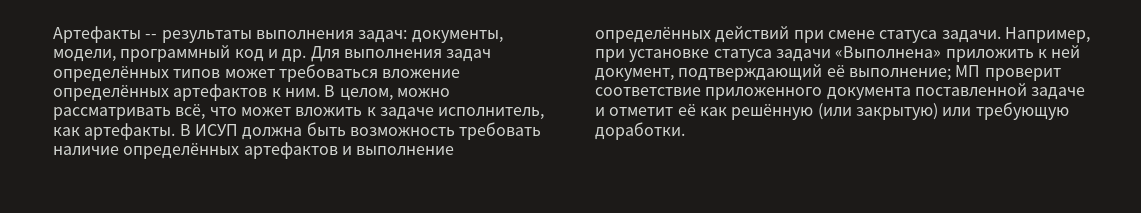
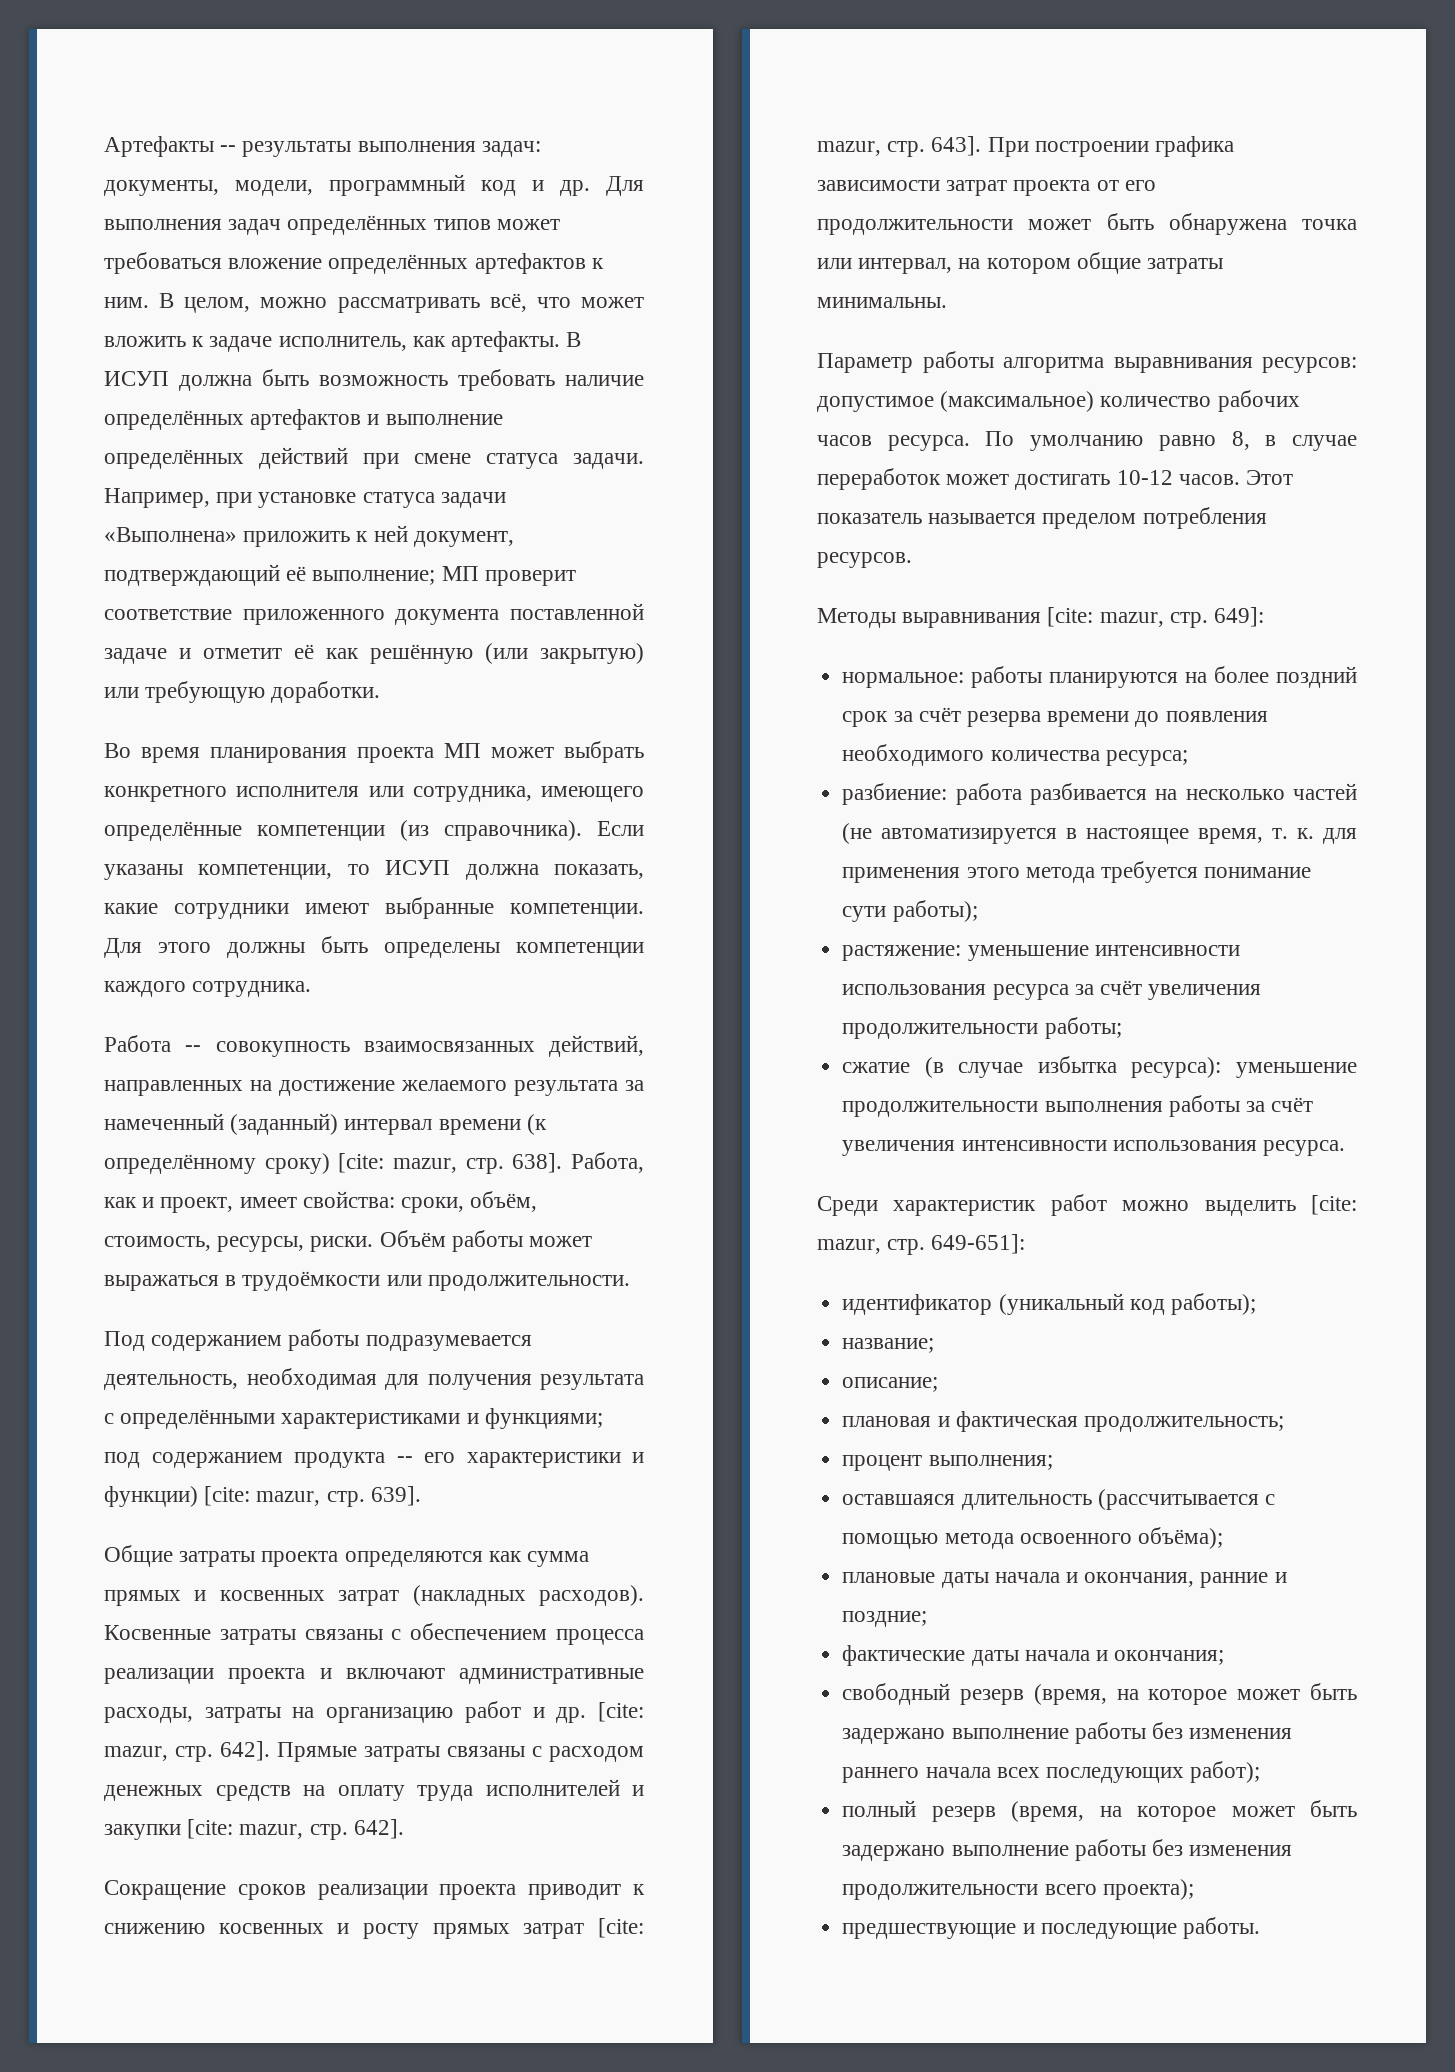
(685, 131) none -> [104,741,644,763] [104,786,644,802] [104,820,644,841] [104,860,644,880] [104,897,644,919] [104,936,644,958] [104,981,312,997] [104,1035,644,1057] [104,1080,644,1096] [104,1113,547,1135] [104,1152,644,1174] [104,1191,538,1213] [104,1230,593,1252] [104,1271,630,1291] [104,1329,532,1351] [104,1368,644,1390] [104,1408,603,1429] [104,1452,644,1468] [104,1486,421,1507] [104,1545,590,1567] [104,1585,644,1606] [104,1623,644,1645] [104,1668,644,1684] [104,1701,644,1723] [104,1741,644,1762] [104,1779,644,1801] [104,1819,404,1840] [104,1880,645,1900] [104,1918,644,1939] [817,136,1235,157] [817,180,1156,196] [817,213,1357,235] [817,252,1224,274] [817,297,947,308] [817,351,1357,373] [817,390,1300,412] [817,431,1357,451] [817,468,1294,490] [817,507,1267,529] [817,552,912,568] [817,607,1265,628] [842,666,1357,688] [842,707,1268,727] [842,744,1188,766] [842,783,1357,805] [842,823,1357,844] [842,861,1312,883] [842,900,978,922] [842,945,1240,961] [842,980,1262,1000] [842,1017,1122,1039] [842,1056,1357,1078] [842,1095,1314,1117] [842,1140,1345,1156] [817,1194,1357,1216] [817,1234,1026,1255] [842,1293,1256,1315] [842,1338,935,1353] [842,1377,939,1392] [842,1411,1284,1432] [842,1455,1053,1471] [842,1489,1275,1510] [842,1527,1223,1549] [842,1572,1287,1588] [842,1611,928,1627] [842,1645,1225,1666] [842,1683,1357,1705] [842,1722,1293,1744] [842,1761,1261,1783] [842,1800,1357,1822] [842,1839,1293,1861] [842,1879,1194,1900] [842,1917,1260,1939] // Во время планирования проекта МП может выбрать конкретного исполнителя или сотрудника, имеющего определённые компетенции (из справочника). Если указаны компетенции, то ИСУП должна показать, какие сотрудники имеют выбранные компетенции. Для этого должны быть определены компетенции каждого сотрудника. // Работа -- совокупность взаимосвязанных действий, направленных на достижение желаемого результата за намеченный (заданный) интервал времени (к определённому сроку) [cite: mazur, стр. 638]. Работа, как и проект, имеет свойства: сроки, объём, стоимость, ресурсы, риски. Объём работы может выражаться в трудоёмкости или продолжительности. // Под содержанием работы подразумевается деятельность, необходимая для получения результата с определёнными характеристиками и функциями; под содержанием продукта -- его характеристики и функции) [cite: mazur, стр. 639]. // Общие затраты проекта определяются как сумма прямых и косвенных затрат (накладных расходов). Косвенные затраты связаны с обеспечением процесса реализации проекта и включают административные расходы, затраты на организацию работ и др. [cite: mazur, стр. 642]. Прямые затраты связаны с расходом денежных средств на оплату труда исполнителей и закупки [cite: mazur, стр. 642]. // Сокращение сроков реализации проекта приводит к снижению косвенных и росту прямых затрат [cite: mazur, стр. 643]. При построении графика зависимости затрат проекта от его продолжительности может быть обнаружена точка или интервал, на котором общие затраты минимальны. // Параметр работы алгоритма выравнивания ресурсов: допустимое (максимальное) количество рабочих часов ресурса. По умолчанию равно 8, в случае переработок может достигать 10-12 часов. Этот показатель называется пределом потребления ресурсов. // Методы выравнивания [cite: mazur, стр. 649]: // нормальное: работы планируются на более поздний срок за счёт резерва времени до появления необходимого количества ресурса; // разбиение: работа разбивается на несколько частей (не автоматизируется в настоящее время, т. к. для применения этого метода требуется понимание сути работы); // растяжение: уменьшение интенсивности использования ресурса за счёт увеличения продолжительности работы; // сжатие (в случае избытка ресурса): уменьшение продолжительности выполнения работы за счёт увеличения интенсивности использования ресурса. // Среди характеристик работ можно выделить [cite: mazur, стр. 649-651]: // идентификатор (уникальный код работы); // название; // описание; // плановая и фактическая продолжительность; // процент выполнения; // оставшаяся длительность (рассчитывается с помощью метода освоенного объёма); // плановые даты начала и окончания, ранние и поздние; // фактические даты начала и окончания; // свободный резерв (время, на которое может быть задержано выполнение работы без изменения раннего начала всех последующих работ); // полный резерв (время, на которое может быть задержано выполнение работы без изменения продолжительности всего проекта); // предшествующие и последующие работы.

